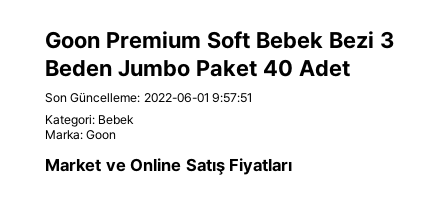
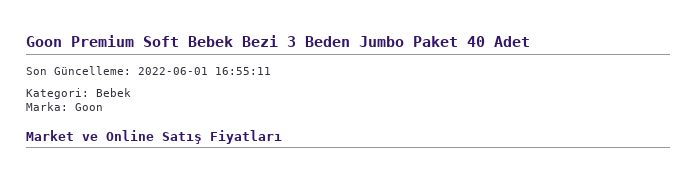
[212,93,253,103] 9:57:51 -> [215,67,271,75] 16:55:11

